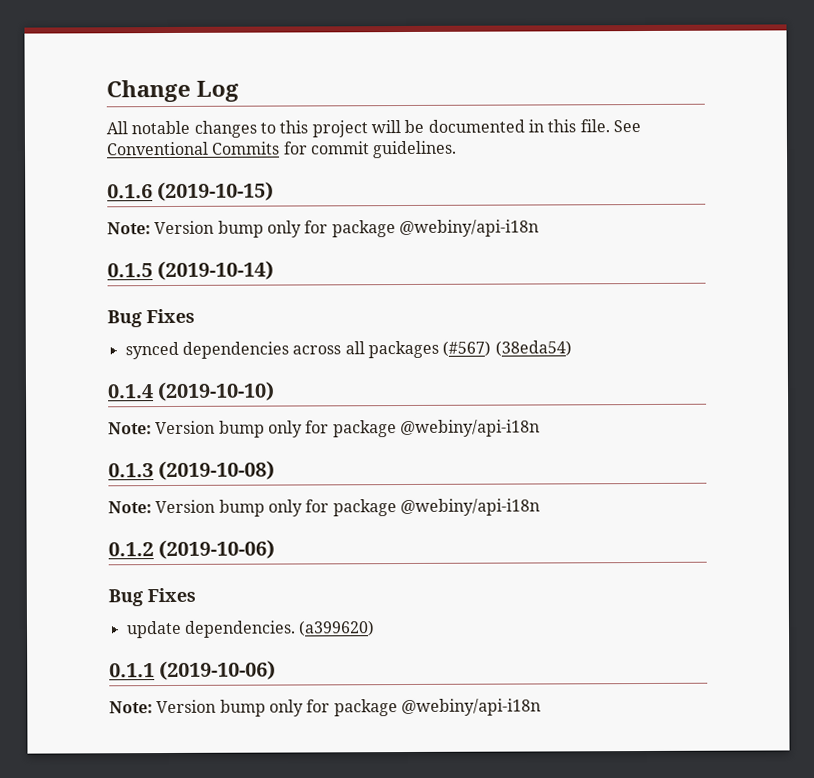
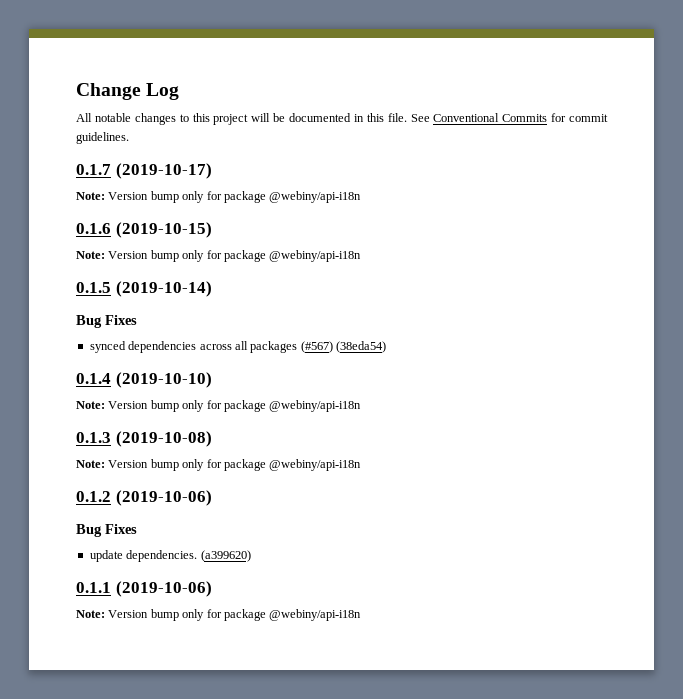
(458, 149) none -> [76,163,212,179] [76,191,362,203] // 0.1.7 (2019-10-17) // Note: Version bump only for package @webiny/api-i18n

